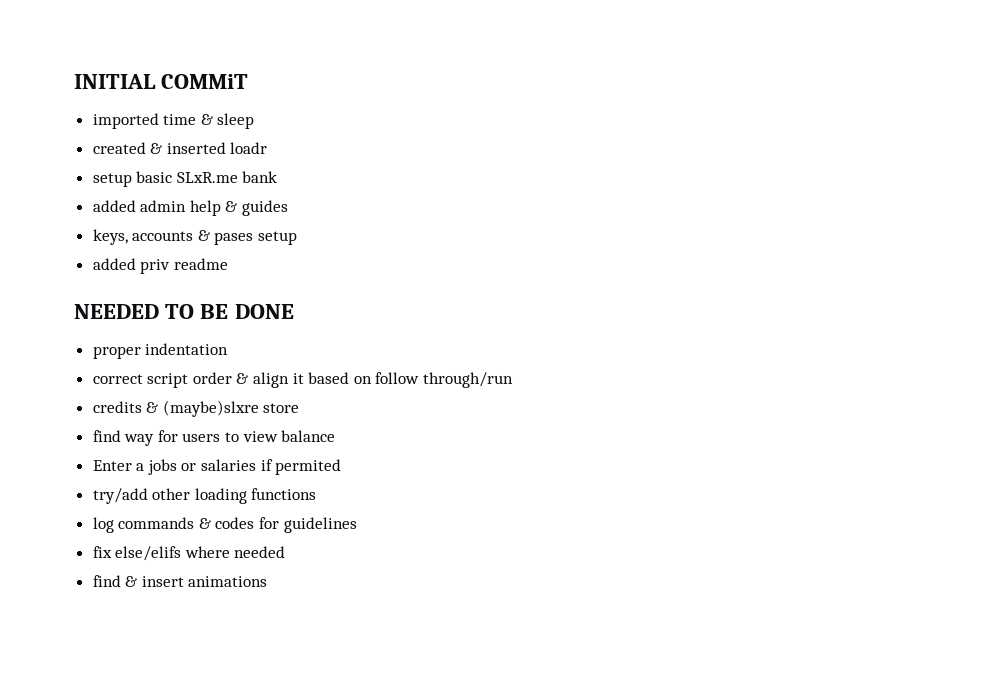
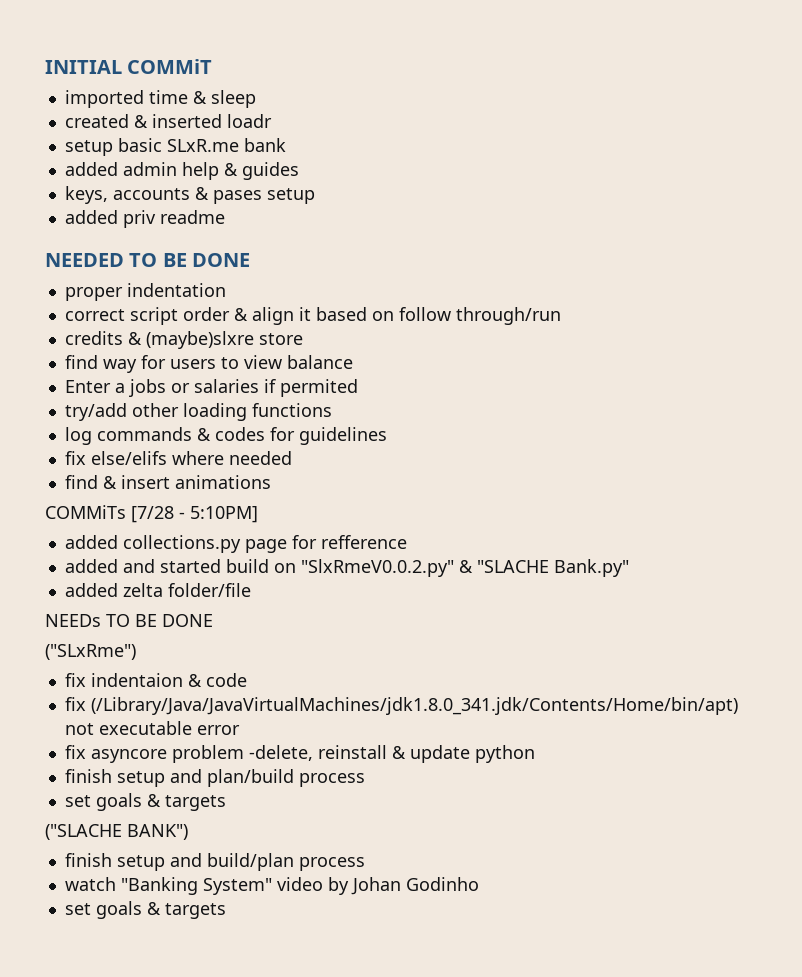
(268, 581) none -> [45,505,258,523] [64,535,407,553] [64,559,629,577] [64,583,251,597] [45,614,213,627] [45,644,136,660] [64,673,247,687] [64,697,738,715] [64,721,240,735] [64,745,535,763] [64,769,365,787] [64,793,226,811] [45,824,188,840] [64,853,365,871] [64,877,479,895] [64,901,226,919] // COMMiTs [7/28 - 5:10PM] // added collections.py page for refference // added and started build on "SlxRmeV0.0.2.py" & "SLACHE Bank.py" // added zelta folder/file // NEEDs TO BE DONE // ("SLxRme") // fix indentaion & code // fix (/Library/Java/JavaVirtualMachines/jdk1.8.0_341.jdk/Contents/Home/bin/apt) not executable error // fix asyncore problem -delete, reinstall & update python // finish setup and plan/build process // set goals & targets // ("SLACHE BANK") // finish setup and build/plan process // watch "Banking System" video by Johan Godinho // set goals & targets

